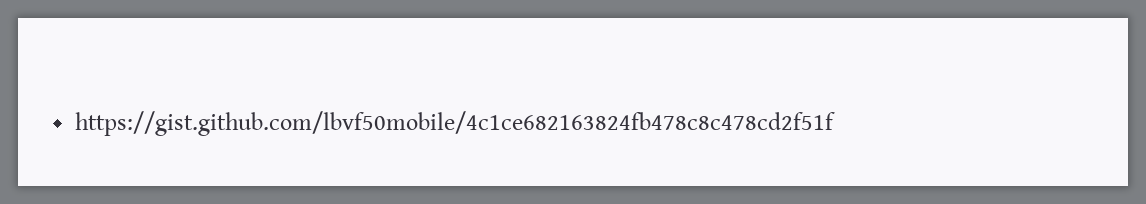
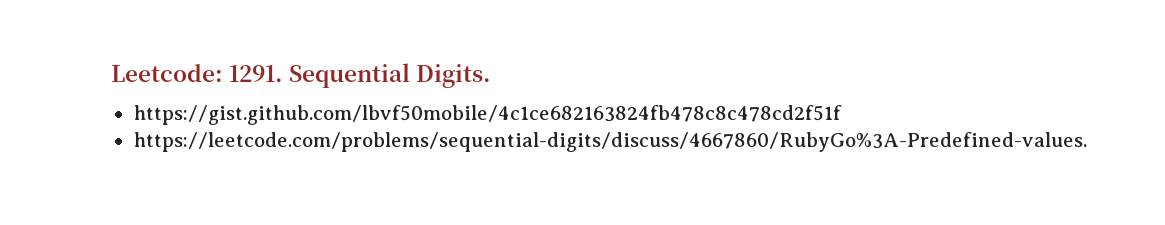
(75, 123) none -> [111,63,492,88] Leetcode: 1291. Sequential Digits. //
(836, 123) none -> [133,132,1087,152] // https://leetcode.com/problems/sequential-digits/discuss/4667860/RubyGo%3A-Predefined-values.

